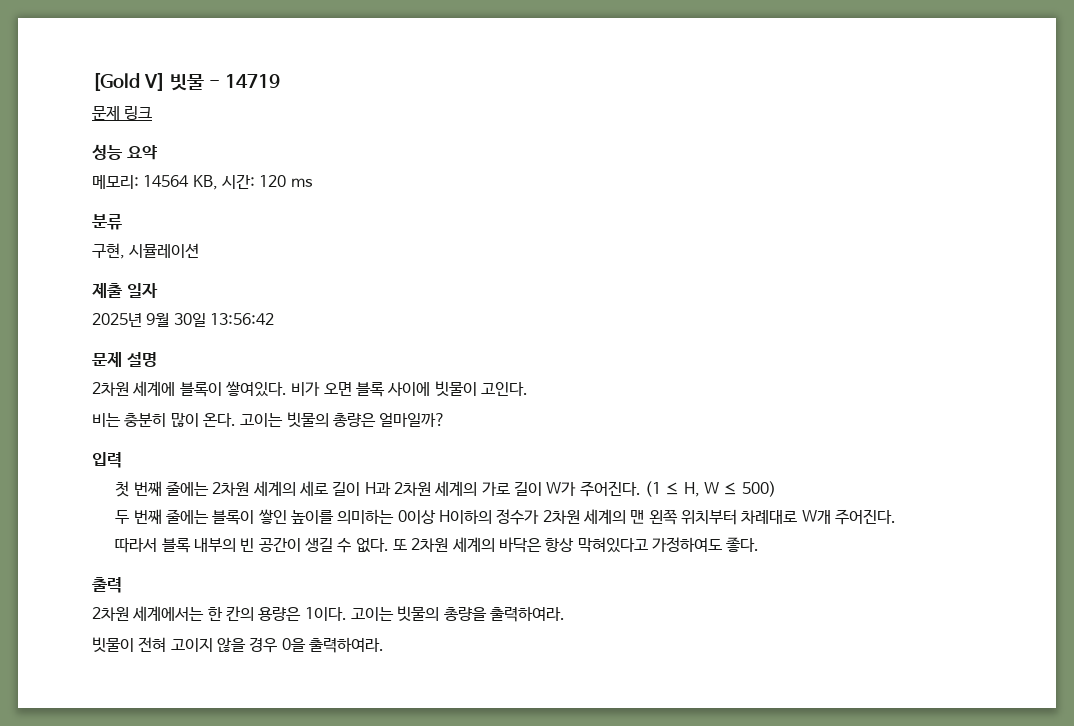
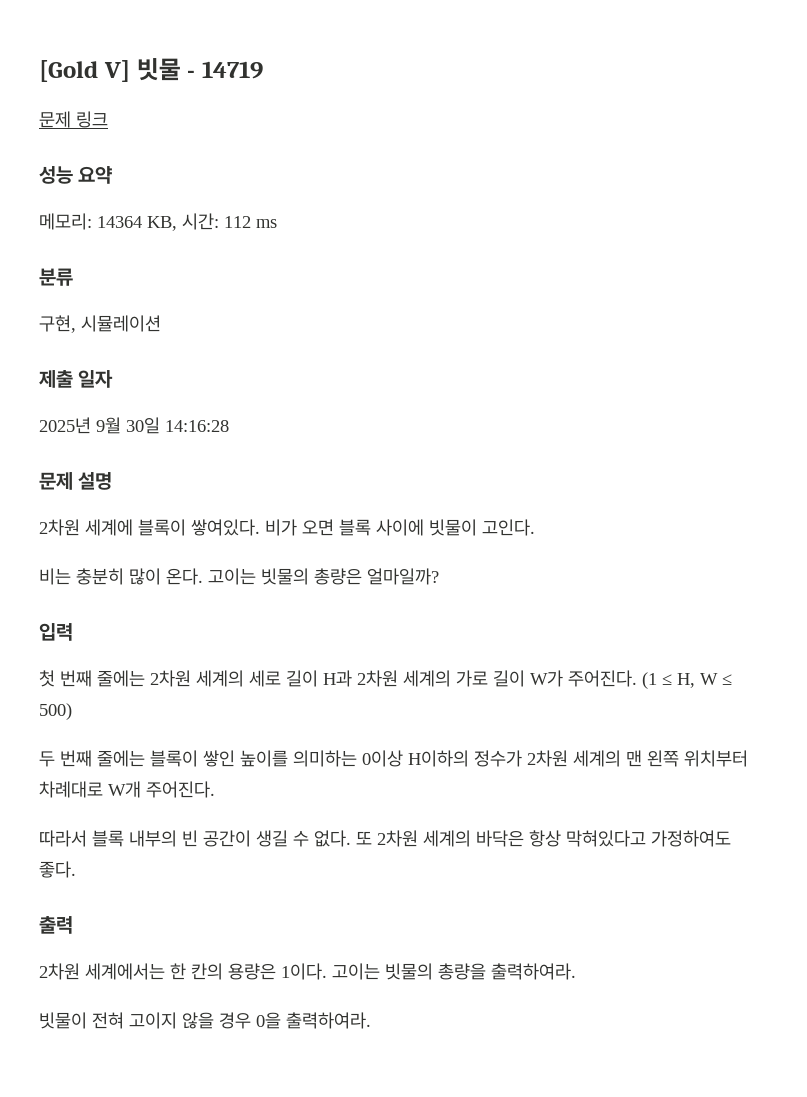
[143,175,190,187] 14564 -> [97,216,142,228] 14364
[259,175,287,187] 120 -> [224,216,251,228] 112
[209,313,274,325] 13:56:42 -> [165,420,229,432] 14:16:28

